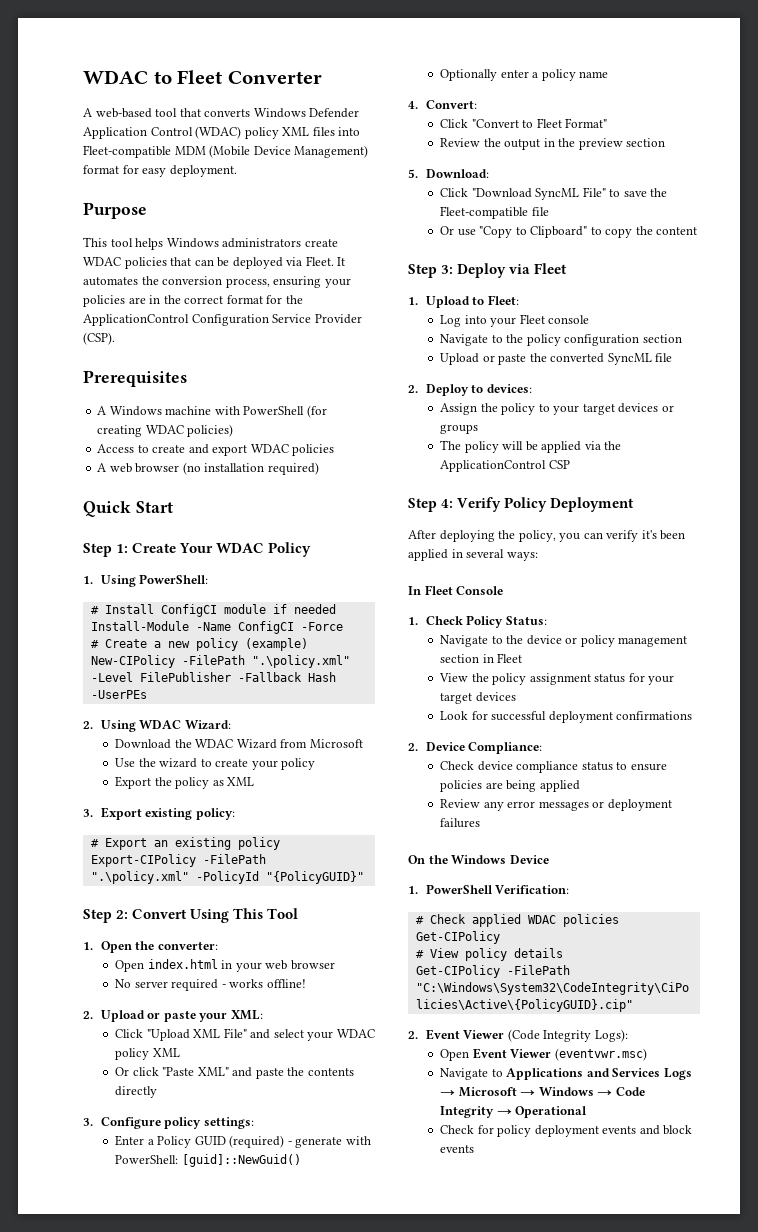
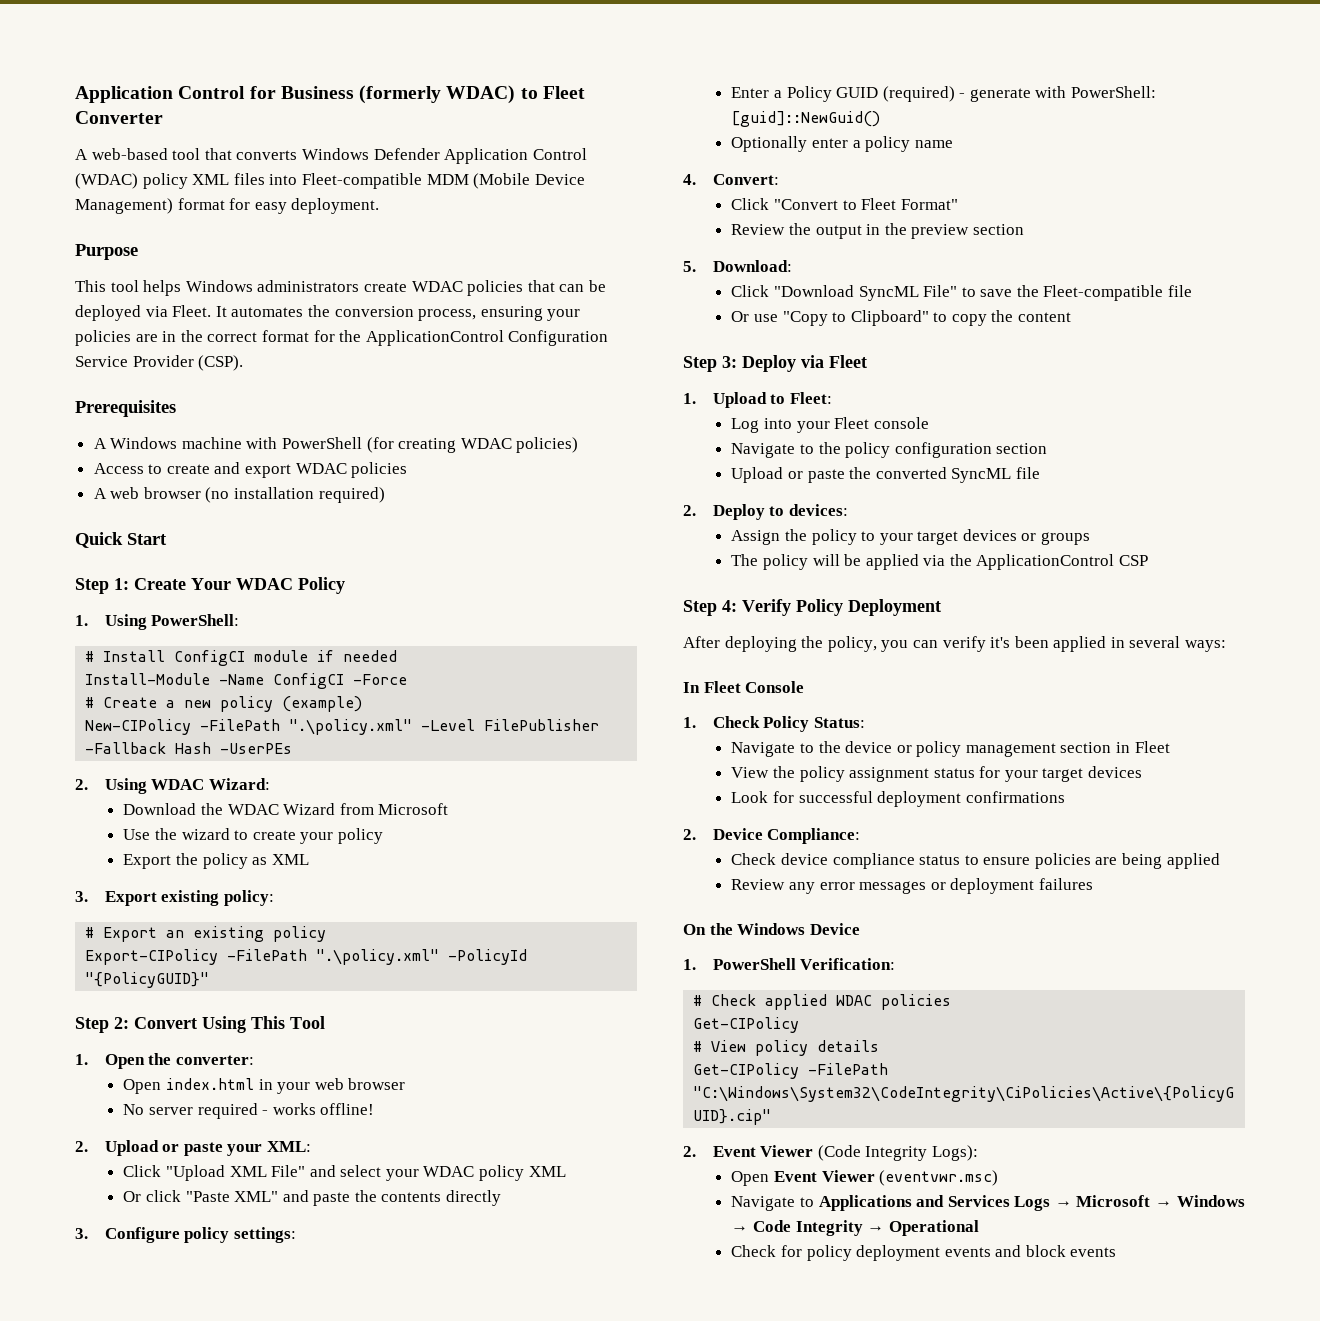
[83,70,148,84] WDAC -> [75,85,516,104] Application Control for Business (formerly WDAC)

